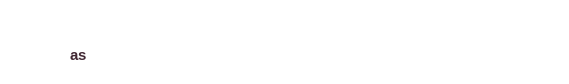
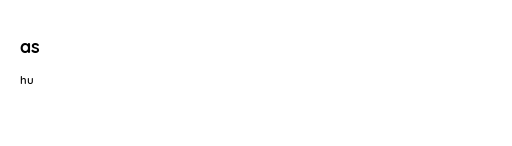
(86, 56) none -> [20,76,34,84] // hu

